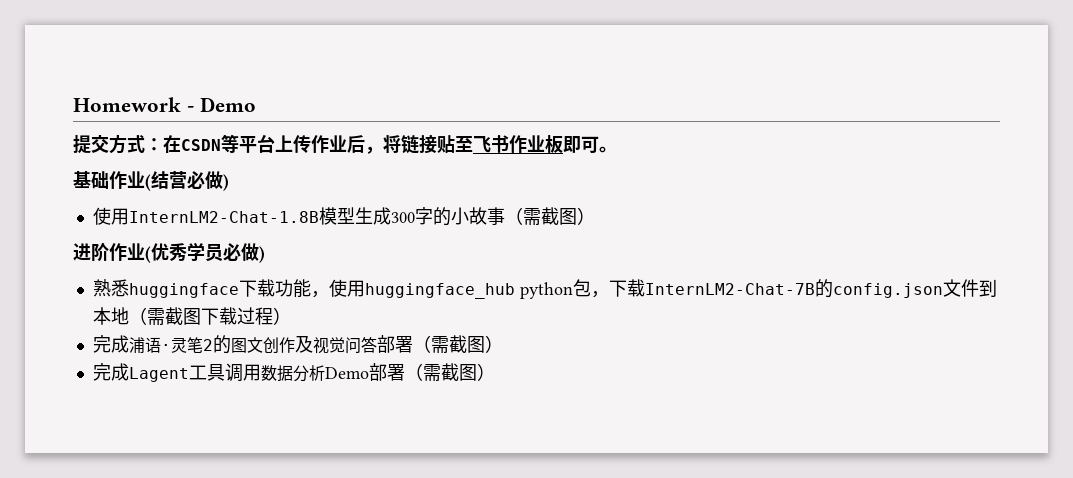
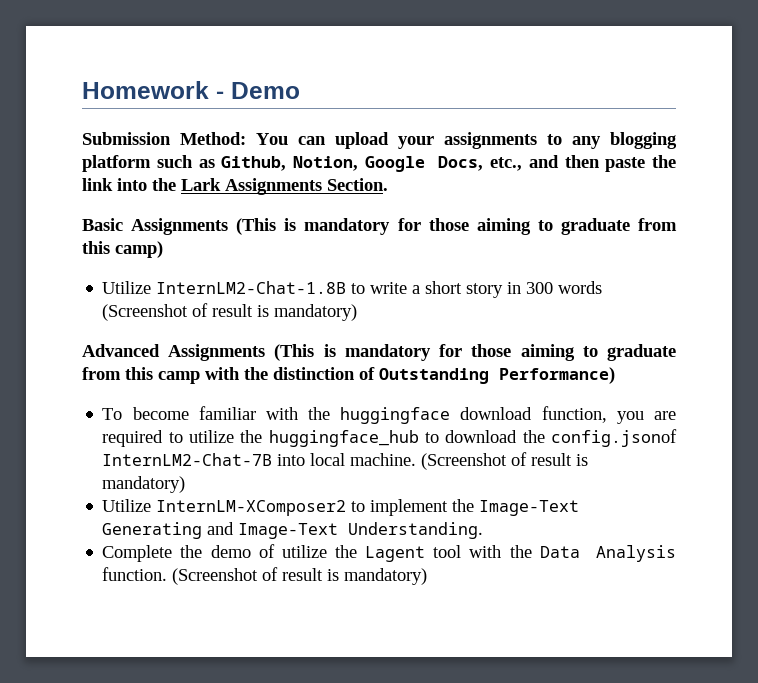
[73,134,617,154] [73,170,229,191] [92,207,595,226] [73,242,265,263] [92,279,997,299] [92,307,291,325] [92,335,503,354] [92,363,495,382] 提交方式：在CSDN等平台上传作业后，将链接贴至飞书作业板即可。 // 基础作业(结营必做) // 使用InternLM2-Chat-1.8B模型生成300字的小故事（需截图） // 进阶作业(优秀学员必做) // 熟悉huggingface下载功能，使用huggingface_hub python包，下载InternLM2-Chat-7B的config.json文件到本地（需截图下载过程） // 完成浦语·灵笔2的图文创作及视觉问答部署（需截图） // 完成Lagent工具调用数据分析Demo部署（需截图） -> [82,132,677,149] [82,155,676,172] [82,178,388,195] [82,218,678,235] [82,241,163,258] [102,281,603,298] [102,303,358,321] [82,344,676,361] [82,367,615,384] [102,406,676,424] [102,429,677,447] [102,452,589,470] [102,476,186,493] [102,499,580,516] [102,522,484,539] [102,544,676,562] [102,567,428,585] Submission Method: You can upload your assignments to any blogging platform such as Github, Notion, Google Docs, etc., and then paste the link into the Lark Assignments Section. // Basic Assignments (This is mandatory for those aiming to graduate from this camp) // Utilize InternLM2-Chat-1.8B to write a short story in 300 words (Screenshot of result is mandatory) // Advanced Assignments (This is mandatory for those aiming to graduate from this camp with the distinction of Outstanding Performance) // To become familiar with the huggingface download function, you are required to utilize the huggingface_hub to download the config.jsonof InternLM2-Chat-7B into local machine. (Screenshot of result is mandatory) // Utilize InternLM-XComposer2 to implement the Image-Text Generating and Image-Text Understanding. // Complete the demo of utilize the Lagent tool with the Data Analysis function. (Screenshot of result is mandatory)

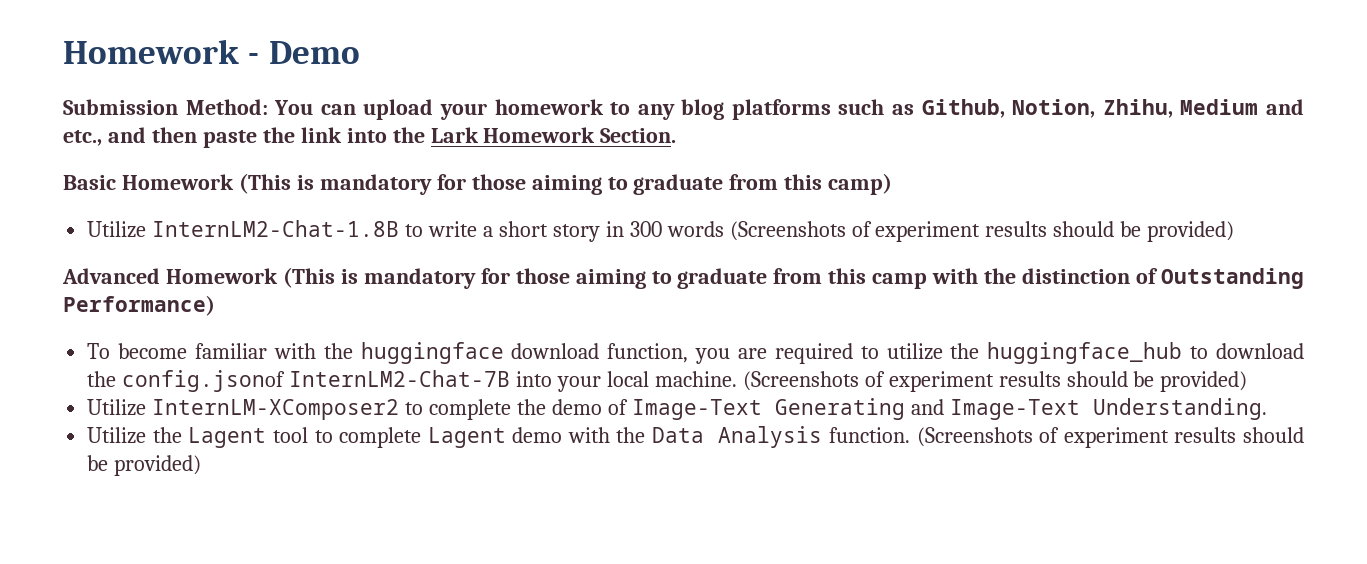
[444,132,537,149] assignments -> [494,99,604,115] homework
[610,132,677,149] [82,155,151,172] blogging platform -> [681,99,831,120] blog platforms
[364,156,484,172] Google Docs, -> [1102,99,1304,118] Zhihu, Medium and
[225,178,322,195] Assignments -> [483,127,596,143] Homework
[131,218,229,235] Assignments -> [121,174,234,190] Homework
[102,303,358,321] (Screenshot of result is mandatory) -> [729,221,1235,242] (Screenshots of experiment results should be provided)
[168,344,266,361] Assignments -> [165,268,278,284] Homework
(306, 460) none -> [556,376,601,392] your
[421,452,589,470] [102,476,186,493] (Screenshot of result is mandatory) -> [742,371,1248,392] (Screenshots of experiment results should be provided)
[370,499,475,516] implement the -> [429,399,628,420] complete the demo of
[102,544,462,562] Complete the demo of utilize the Lagent tool -> [87,427,563,448] Utilize the Lagent tool to complete Lagent demo
[172,567,428,585] (Screenshot of result is mandatory) -> [916,427,1304,448] [87,455,202,476] (Screenshots of experiment results should be provided)

